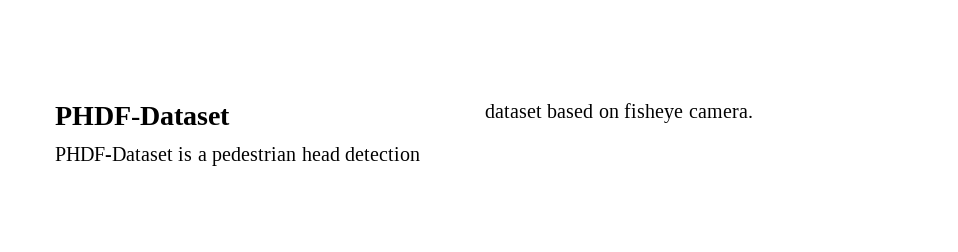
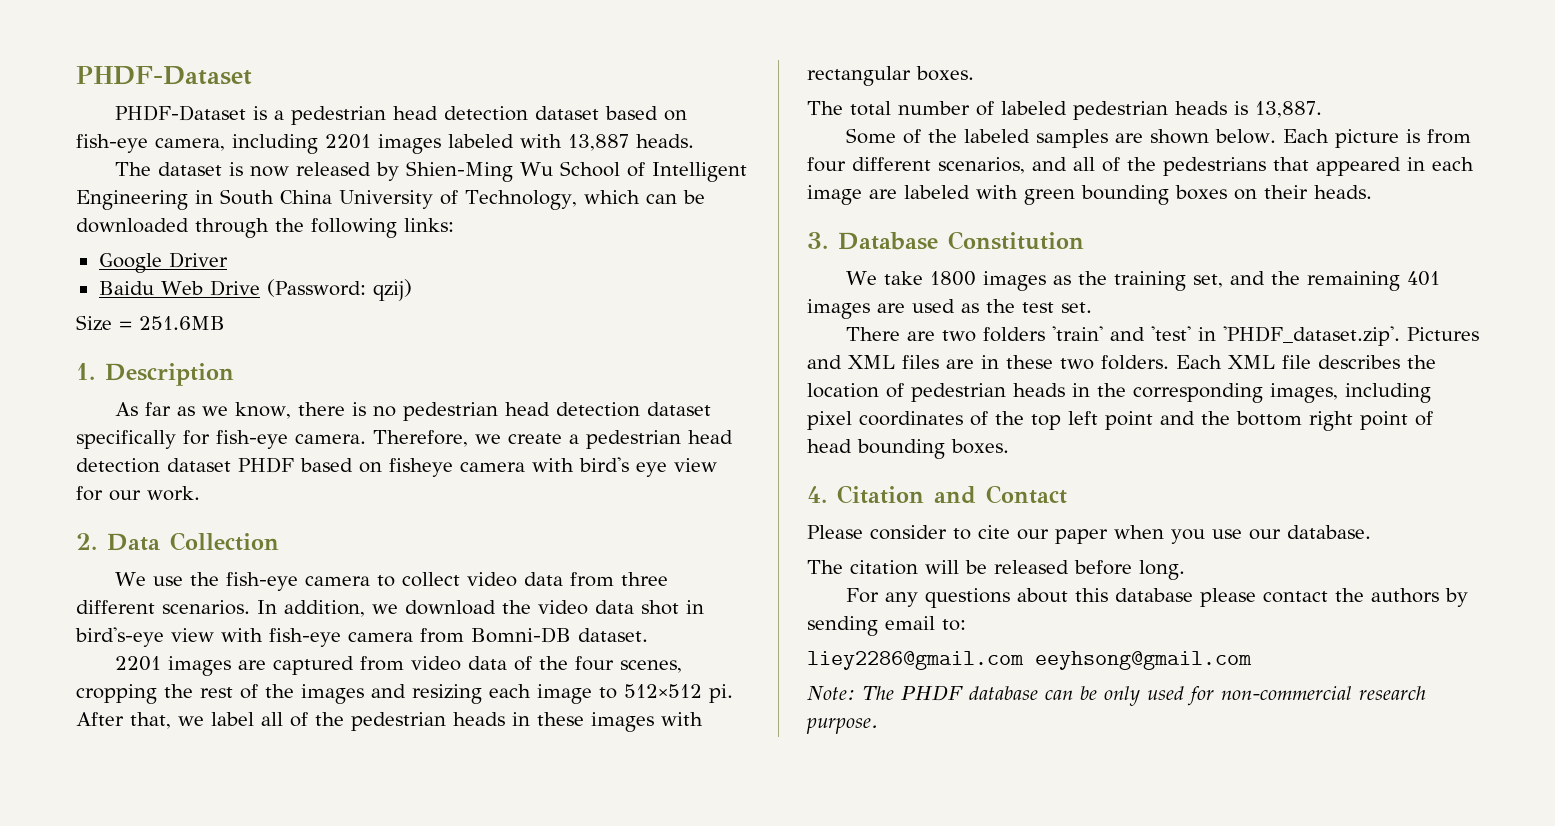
[624,103,753,123] fisheye camera. -> [76,134,694,154] [114,161,747,182] [76,189,705,210] [76,218,454,238] [98,252,228,273] [98,279,412,301] [76,315,225,331] [76,363,234,386] [114,402,711,421] [76,430,733,449] [76,457,717,477] [76,486,200,501] [76,532,279,551] [114,572,668,591] [76,600,704,617] [75,627,648,647] [114,656,682,676] [76,684,733,704] [76,712,703,732] [807,66,974,86] [807,101,1322,120] [845,128,1471,148] [807,157,1474,176] [807,185,1372,205] [807,231,1084,250] [845,271,1440,291] [807,299,1092,319] [845,326,1479,346] [807,355,1436,370] [807,383,1431,403] [807,411,1433,431] [807,439,1009,459] [807,485,1067,504] [807,525,1371,544] [807,560,1185,580] [845,588,1468,608] [807,616,966,636] [807,651,1252,670] [807,685,1426,706] [806,718,878,734] fish-eye camera, including 2201 images labeled with 13,887 heads. // The dataset is now released by Shien-Ming Wu School of Intelligent Engineering in South China University of Technology, which can be downloaded through the following links: // Google Driver // Baidu Web Drive (Password: qzij) // Size = 251.6MB // 1. Description // As far as we know, there is no pedestrian head detection dataset specifically for fish-eye camera. Therefore, we create a pedestrian head detection dataset PHDF based on fisheye camera with bird's eye view for our work. // 2. Data Collection // We use the fish-eye camera to collect video data from three different scenarios. In addition, we download the video data shot in bird's-eye view with fish-eye camera from Bomni-DB dataset. // 2201 images are captured from video data of the four scenes, cropping the rest of the images and resizing each image to 512×512 pi. After that, we label all of the pedestrian heads in these images with rectangular boxes. // The total number of labeled pedestrian heads is 13,887. // Some of the labeled samples are shown below. Each picture is from four different scenarios, and all of the pedestrians that appeared in each image are labeled with green bounding boxes on their heads. // 3. Database Constitution // We take 1800 images as the training set, and the remaining 401 images are used as the test set. // There are two folders 'train' and 'test' in 'PHDF_dataset.zip'. Pictures and XML files are in these two folders. Each XML file describes the location of pedestrian heads in the corresponding images, including pixel coordinates of the top left point and the bottom right point of head bounding boxes. // 4. Citation and Contact // Please consider to cite our paper when you use our database. // The citation will be released before long. // For any questions about this database please contact the authors by sending email to: // liey2286@gmail.com eeyhsong@gmail.com // Note: The PHDF database can be only used for non-commercial research purpose.

